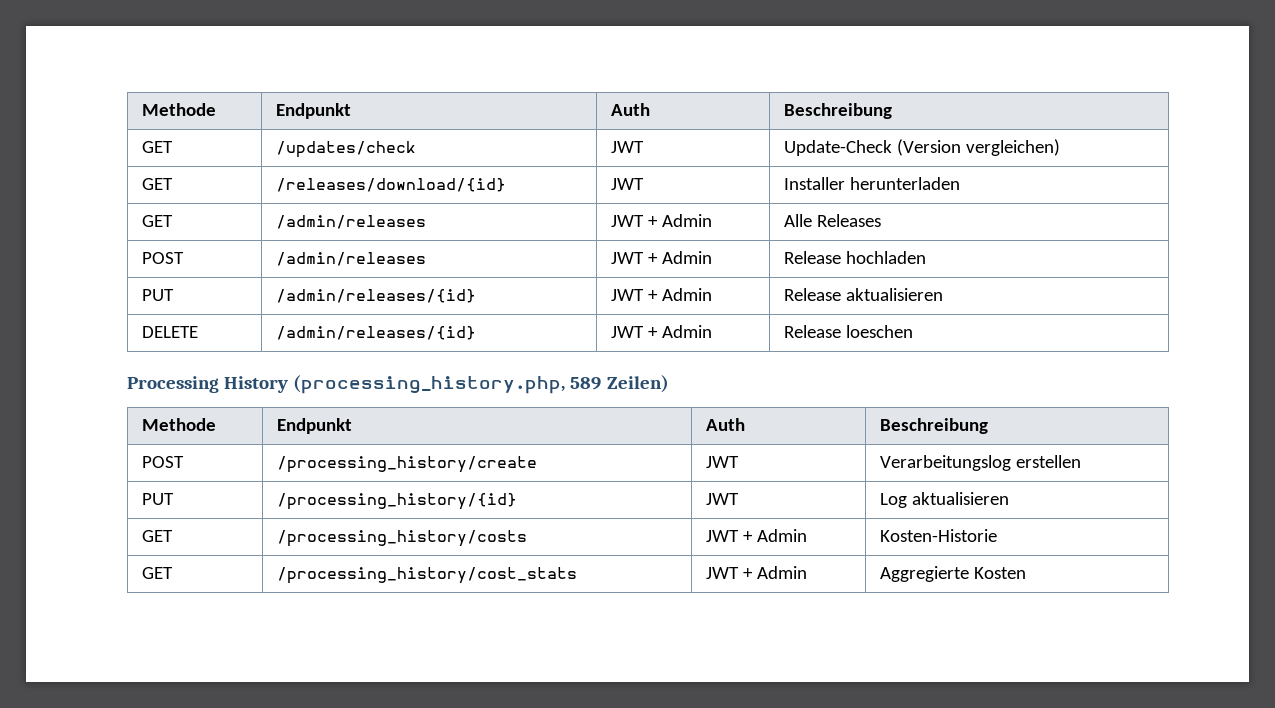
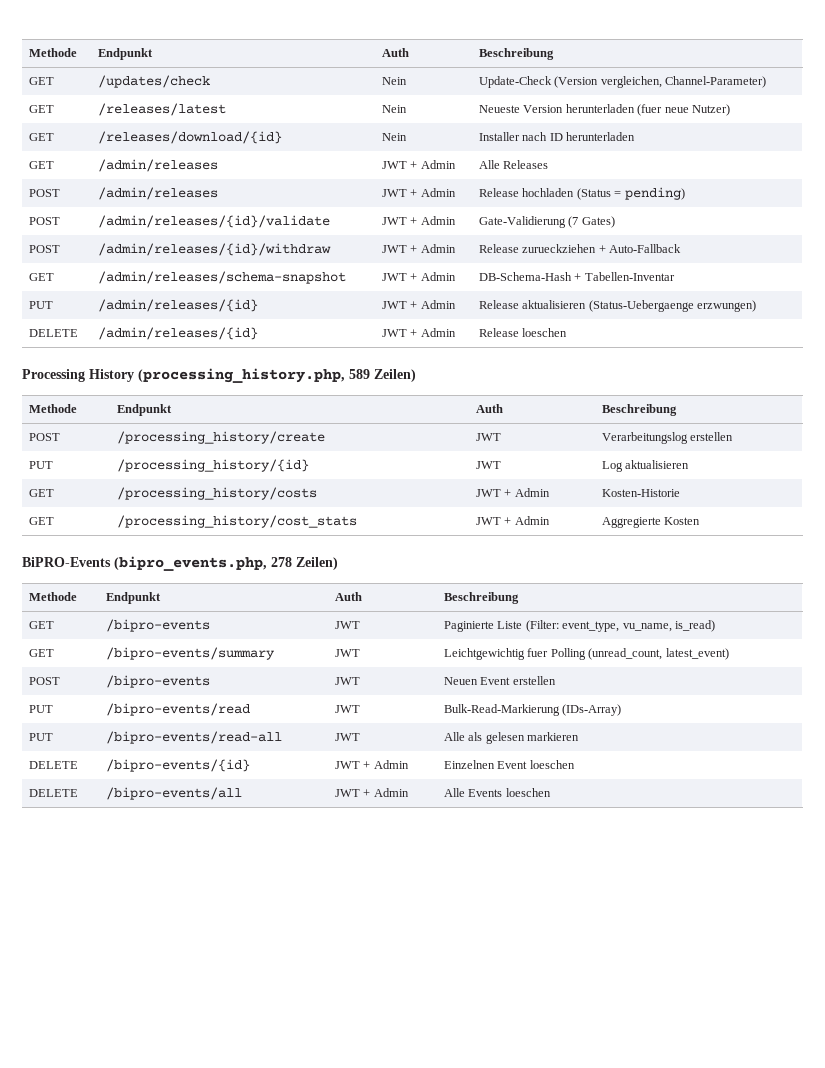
[610,141,644,153] JWT -> [382,77,408,85] Nein
[965,139,1060,156] vergleichen) -> [600,76,767,88] [29,105,55,113] [98,103,227,116] [382,105,408,113] [479,104,730,116] vergleichen, Channel-Parameter) // GET | /releases/latest | Nein | Neueste Version herunterladen (fuer neue Nutzer)
[610,178,644,190] JWT -> [382,133,408,141] Nein
(845, 183) none -> [522,132,563,141] nach ID
(926, 257) none -> [576,187,685,200] [29,217,61,225] [98,215,331,228] [382,216,456,225] [479,216,615,228] [29,245,61,253] [98,243,332,256] [382,244,456,253] [479,244,682,253] [29,273,55,281] [98,271,347,284] [382,272,456,281] [479,272,675,281] (Status = pending) // POST | /admin/releases/{id}/validate | JWT + Admin | Gate-Validierung (7 Gates) // POST | /admin/releases/{id}/withdraw | JWT + Admin | Release zurueckziehen + Auto-Fallback // GET | /admin/releases/schema-snapshot | JWT + Admin | DB-Schema-Hash + Tabellen-Inventar
(943, 294) none -> [588,300,757,312] (Status-Uebergaenge erzwungen)
(1026, 573) none -> [22,556,338,571] [29,592,78,601] [106,592,162,604] [335,592,363,601] [444,592,520,604] [29,621,55,629] [106,619,211,632] [335,621,361,629] [444,620,715,632] [29,649,55,657] [106,647,276,660] [335,649,361,657] [444,648,729,660] [29,677,61,685] [106,675,211,688] [335,677,361,685] [444,676,556,685] [29,705,54,713] [106,703,251,716] [335,705,361,713] [444,704,622,716] [29,733,54,741] [106,731,283,744] [335,733,361,741] [444,732,580,744] [29,761,79,769] [106,759,251,772] [335,760,409,769] [444,760,575,769] [29,789,79,797] [106,787,243,800] [335,788,409,797] [444,788,551,797] // BiPRO-Events (bipro_events.php, 278 Zeilen) // Methode | Endpunkt | Auth | Beschreibung // GET | /bipro-events | JWT | Paginierte Liste (Filter: event_type, vu_name, is_read) // GET | /bipro-events/summary | JWT | Leichtgewichtig fuer Polling (unread_count, latest_event) // POST | /bipro-events | JWT | Neuen Event erstellen // PUT | /bipro-events/read | JWT | Bulk-Read-Markierung (IDs-Array) // PUT | /bipro-events/read-all | JWT | Alle als gelesen markieren // DELETE | /bipro-events/{id} | JWT + Admin | Einzelnen Event loeschen // DELETE | /bipro-events/all | JWT + Admin | Alle Events loeschen

